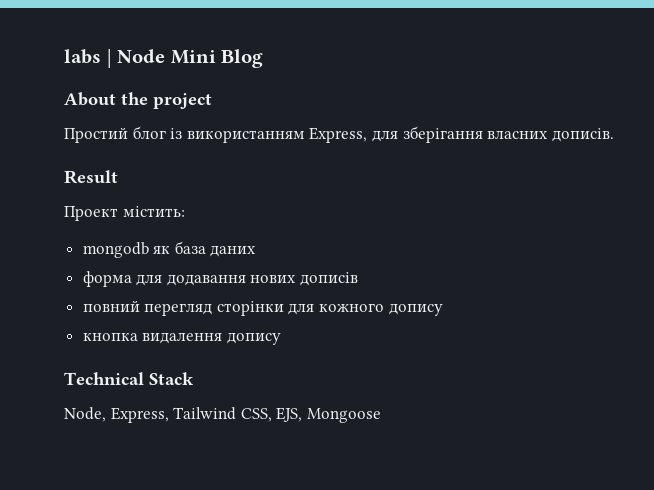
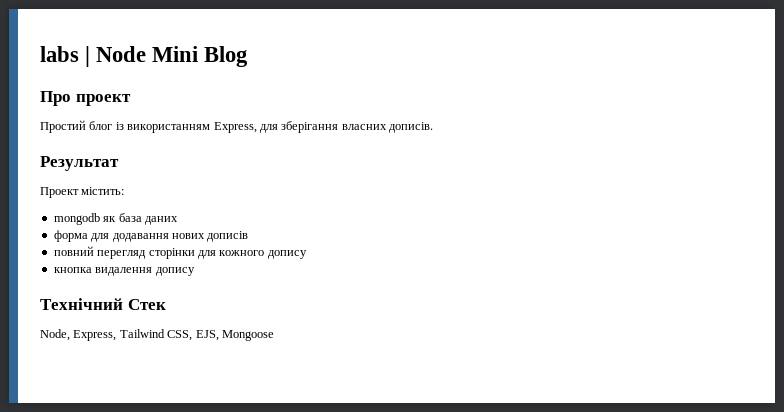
[64,92,212,109] About the project -> [40,91,131,106] Про проект
[64,170,118,184] Result -> [40,156,119,171] Результат
[64,372,194,385] Technical Stack -> [40,298,166,310] Технічний Стек

